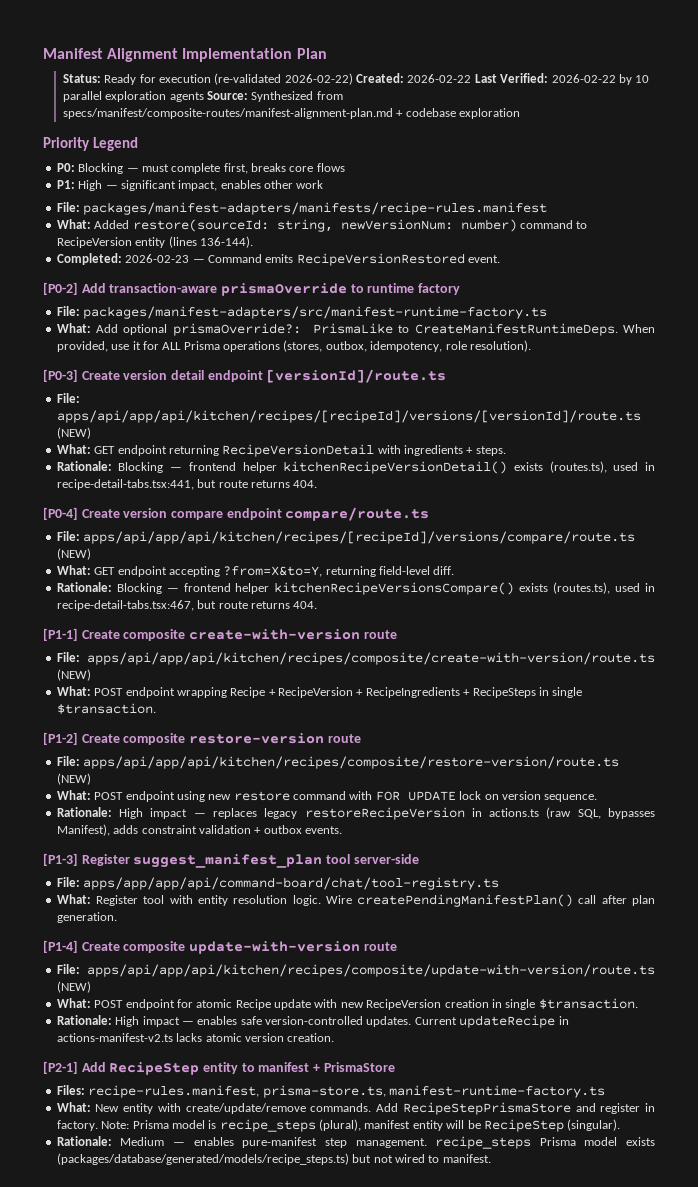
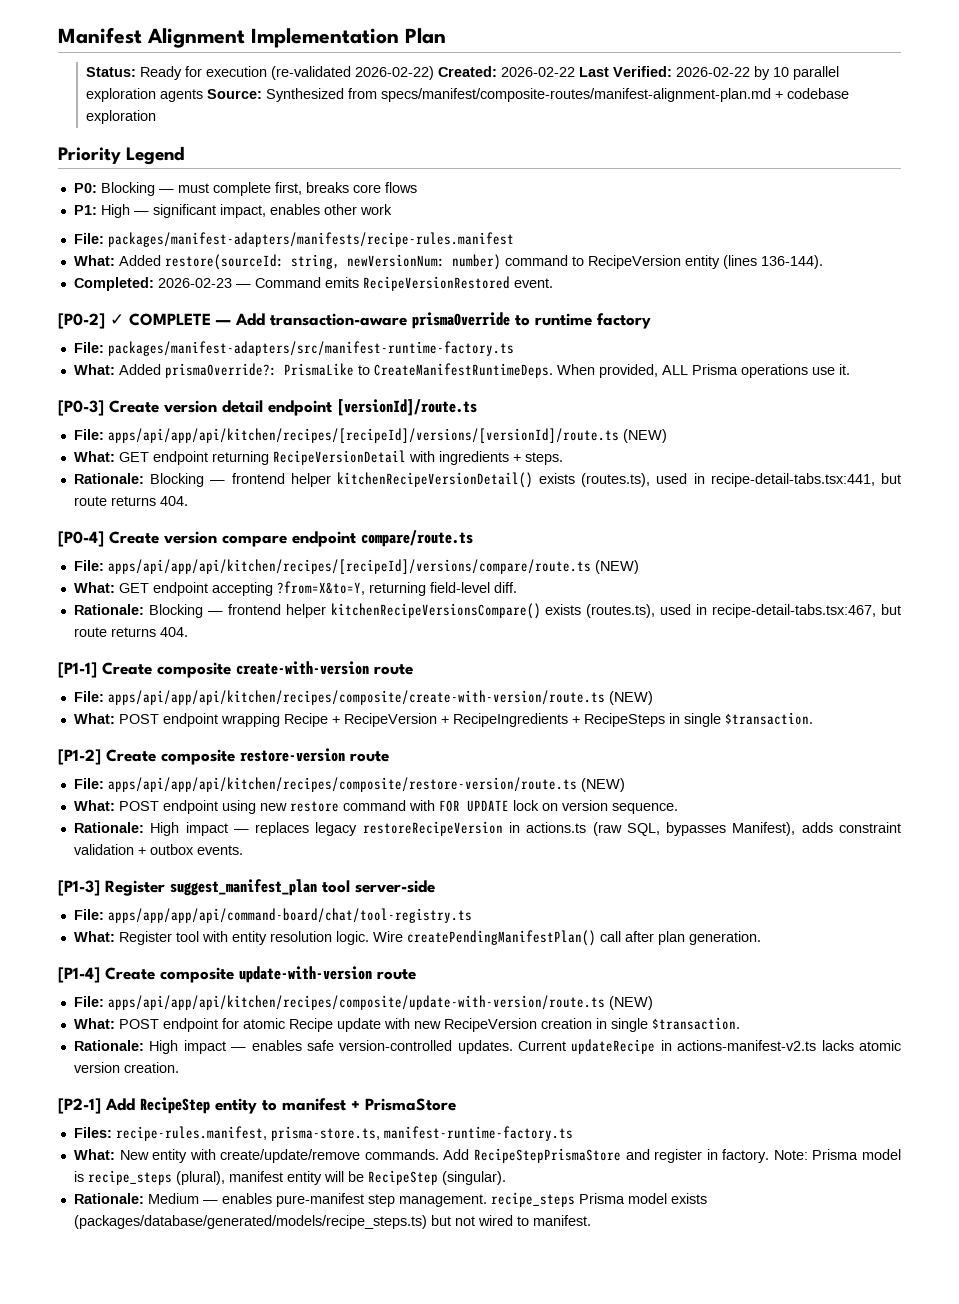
(78, 288) none -> [110,313,231,326] ✓ COMPLETE —
[96,324,168,335] Add optional -> [118,364,161,375] Added
[111,340,531,352] use it for ALL Prisma operations (stores, outbox, idempotency, role resolution). -> [661,364,850,378] ALL Prisma operations use it.

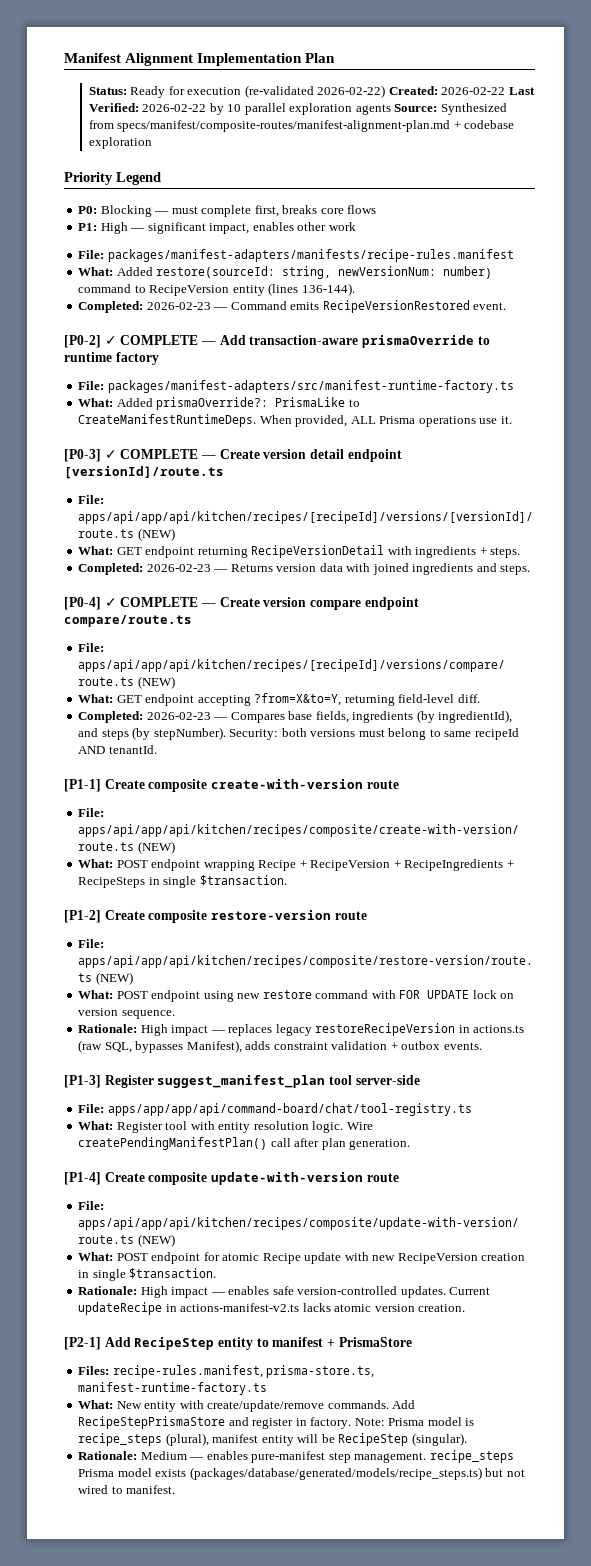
(104, 408) none -> [104,449,216,459] ✓ COMPLETE —
[73,472,901,488] [73,496,188,506] [58,531,104,547] Rationale: Blocking — frontend helper kitchenRecipeVersionDetail() exists (routes.ts), used in recipe-detail-tabs.tsx:441, but route returns 404. // [P0-4] -> [78,563,531,575] [64,597,216,610] Completed: 2026-02-23 — Returns version data with joined ingredients and steps. // [P0-4] ✓ COMPLETE —
[73,603,901,619] [73,627,188,637] Rationale: Blocking — frontend helper kitchenRecipeVersionsCompare() exists (routes.ts), used in recipe-detail-tabs.tsx:467, but route returns 404. -> [78,710,513,723] [78,727,519,740] [78,745,157,754] Completed: 2026-02-23 — Compares base fields, ingredients (by ingredientId), and steps (by stepNumber). Security: both versions must belong to same recipeId AND tenantId.

